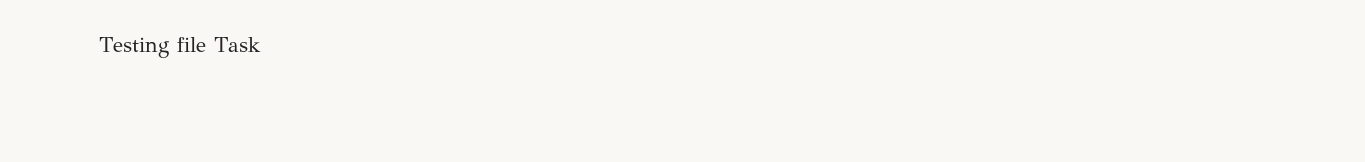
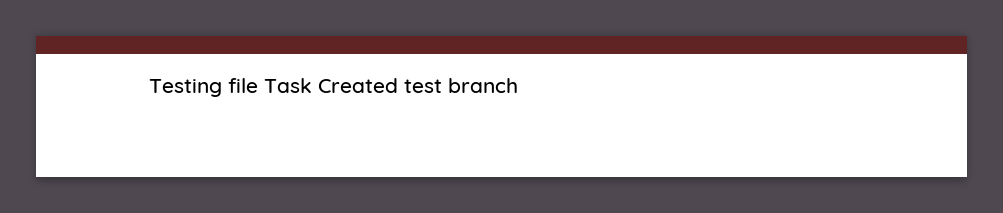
(261, 44) none -> [318,78,518,93] Created test branch

